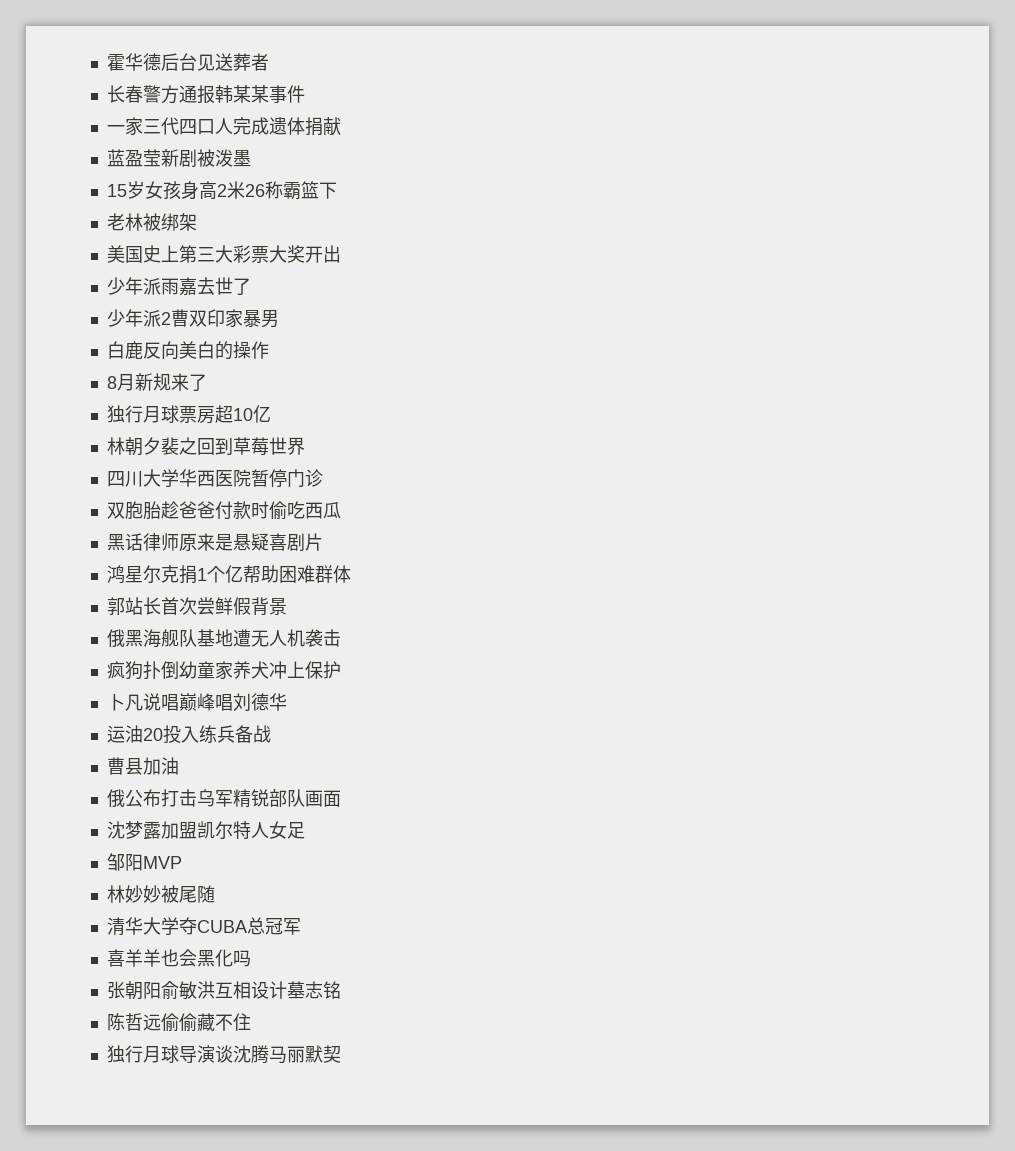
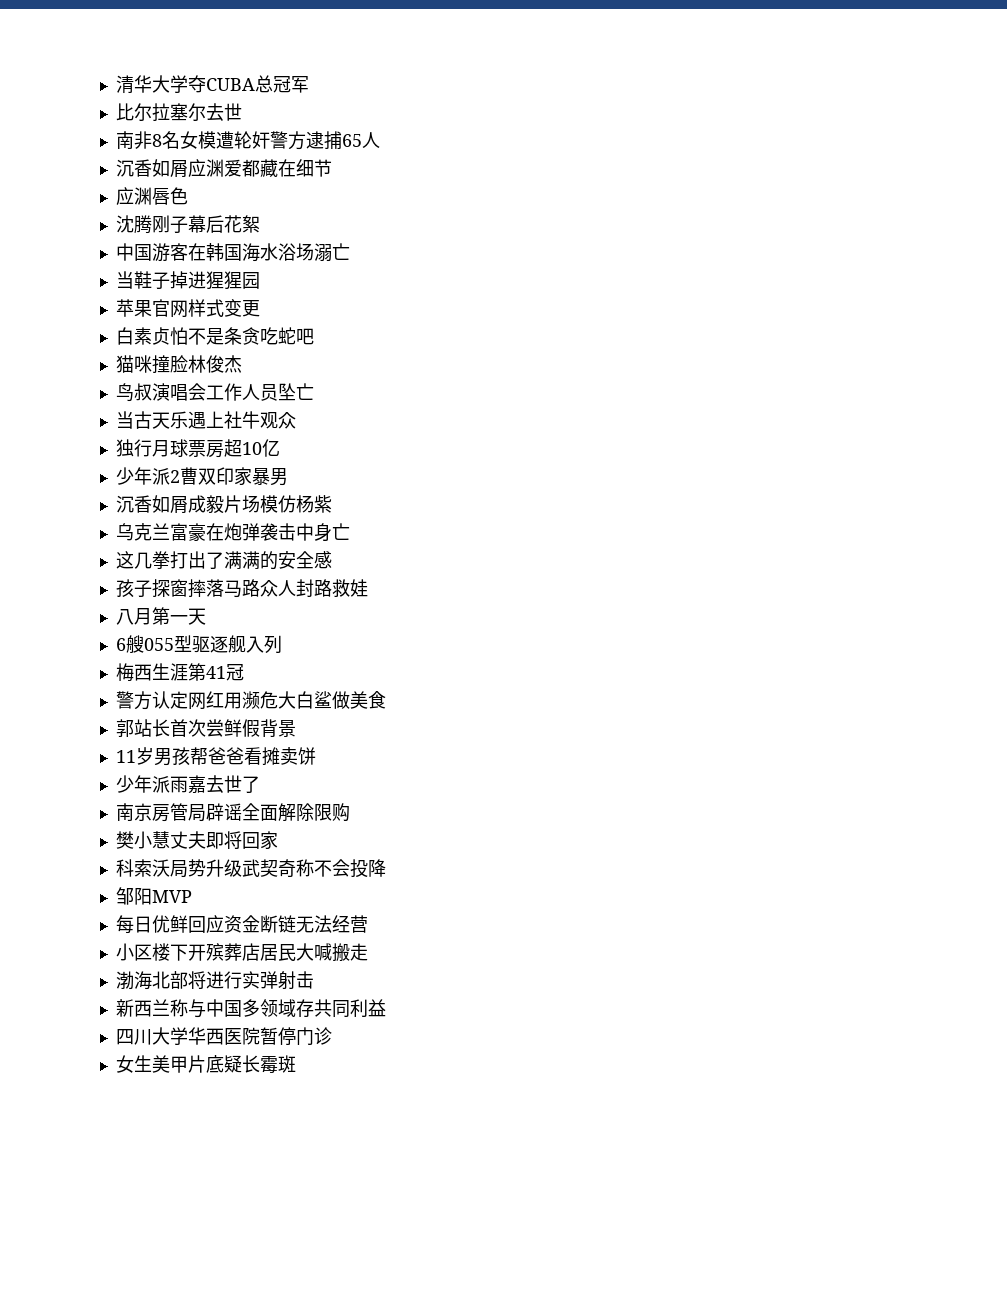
[106,53,269,71] [106,85,305,104] [106,117,341,136] [106,149,251,167] [106,181,337,200] [106,213,197,231] [106,245,341,263] [106,277,251,295] 霍华德后台见送葬者 // 长春警方通报韩某某事件 // 一家三代四口人完成遗体捐献 // 蓝盈莹新剧被泼墨 // 15岁女孩身高2米26称霸篮下 // 老林被绑架 // 美国史上第三大彩票大奖开出 // 少年派雨嘉去世了 -> [115,75,309,94] [115,103,242,122] [115,131,380,150] [115,159,332,178] [115,187,188,205] [115,215,260,234] [115,243,350,262] [115,271,260,290] [115,299,260,318] [115,327,314,345] [115,355,242,374] [115,383,314,402] [115,411,296,429] [115,439,280,458] 清华大学夺CUBA总冠军 // 比尔拉塞尔去世 // 南非8名女模遭轮奸警方逮捕65人 // 沉香如屑应渊爱都藏在细节 // 应渊唇色 // 沈腾刚子幕后花絮 // 中国游客在韩国海水浴场溺亡 // 当鞋子掉进猩猩园 // 苹果官网样式变更 // 白素贞怕不是条贪吃蛇吧 // 猫咪撞脸林俊杰 // 鸟叔演唱会工作人员坠亡 // 当古天乐遇上社牛观众 // 独行月球票房超10亿
[106,341,269,360] [106,373,207,391] [106,405,271,424] [106,437,305,456] 白鹿反向美白的操作 // 8月新规来了 // 独行月球票房超10亿 // 林朝夕裴之回到草莓世界 -> [115,495,332,514] [115,523,350,542] [115,551,332,570] [115,579,368,598] [115,607,206,625] [115,635,282,654] [115,663,244,681] [115,691,386,710] [115,719,296,737] [115,747,316,766] [115,775,260,793] [115,803,350,822] [115,831,278,850] [115,859,386,878] [115,887,192,905] [115,915,368,934] [115,943,368,962] [115,971,314,990] [115,999,386,1018] 沉香如屑成毅片场模仿杨紫 // 乌克兰富豪在炮弹袭击中身亡 // 这几拳打出了满满的安全感 // 孩子探窗摔落马路众人封路救娃 // 八月第一天 // 6艘055型驱逐舰入列 // 梅西生涯第41冠 // 警方认定网红用濒危大白鲨做美食 // 郭站长首次尝鲜假背景 // 11岁男孩帮爸爸看摊卖饼 // 少年派雨嘉去世了 // 南京房管局辟谣全面解除限购 // 樊小慧丈夫即将回家 // 科索沃局势升级武契奇称不会投降 // 邹阳MVP // 每日优鲜回应资金断链无法经营 // 小区楼下开殡葬店居民大喊搬走 // 渤海北部将进行实弹射击 // 新西兰称与中国多领域存共同利益
[106,501,341,520] [106,533,323,551] [106,565,351,584] [106,597,287,615] [106,629,341,648] [106,661,341,680] [106,693,287,711] [106,725,271,744] [106,757,179,775] [106,789,341,808] [106,821,305,839] [106,853,182,871] [106,885,215,903] [106,917,301,936] [106,949,251,967] [106,981,341,1000] [106,1013,251,1032] [106,1045,341,1064] 双胞胎趁爸爸付款时偷吃西瓜 // 黑话律师原来是悬疑喜剧片 // 鸿星尔克捐1个亿帮助困难群体 // 郭站长首次尝鲜假背景 // 俄黑海舰队基地遭无人机袭击 // 疯狗扑倒幼童家养犬冲上保护 // 卜凡说唱巅峰唱刘德华 // 运油20投入练兵备战 // 曹县加油 // 俄公布打击乌军精锐部队画面 // 沈梦露加盟凯尔特人女足 // 邹阳MVP // 林妙妙被尾随 // 清华大学夺CUBA总冠军 // 喜羊羊也会黑化吗 // 张朝阳俞敏洪互相设计墓志铭 // 陈哲远偷偷藏不住 // 独行月球导演谈沈腾马丽默契 -> [115,1055,296,1073] 女生美甲片底疑长霉斑

